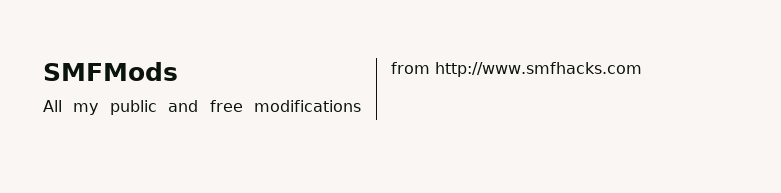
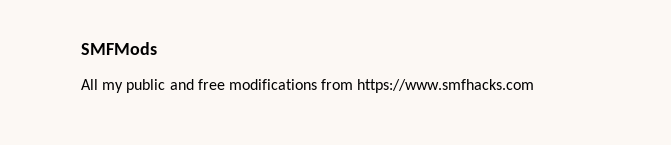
[435,62,642,77] http://www.smfhacks.com -> [357,79,535,93] https://www.smfhacks.com

